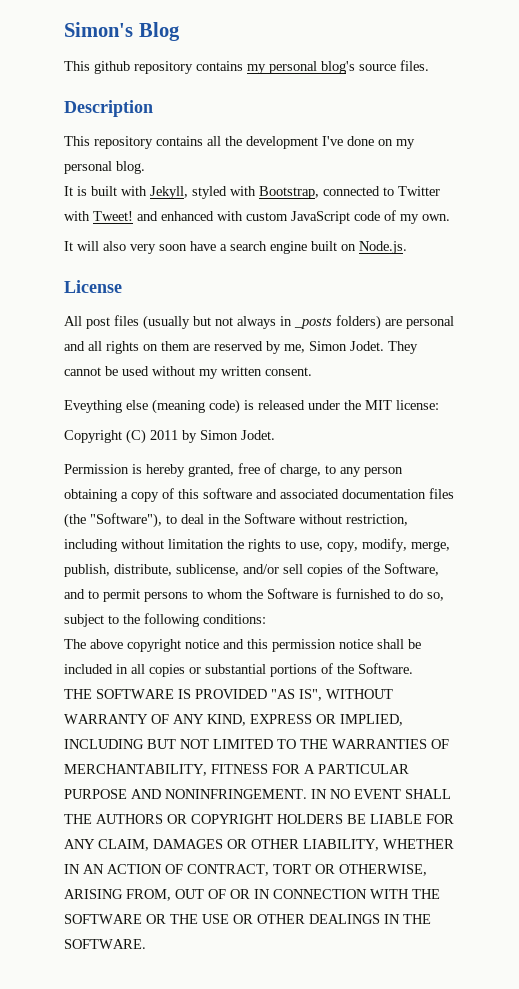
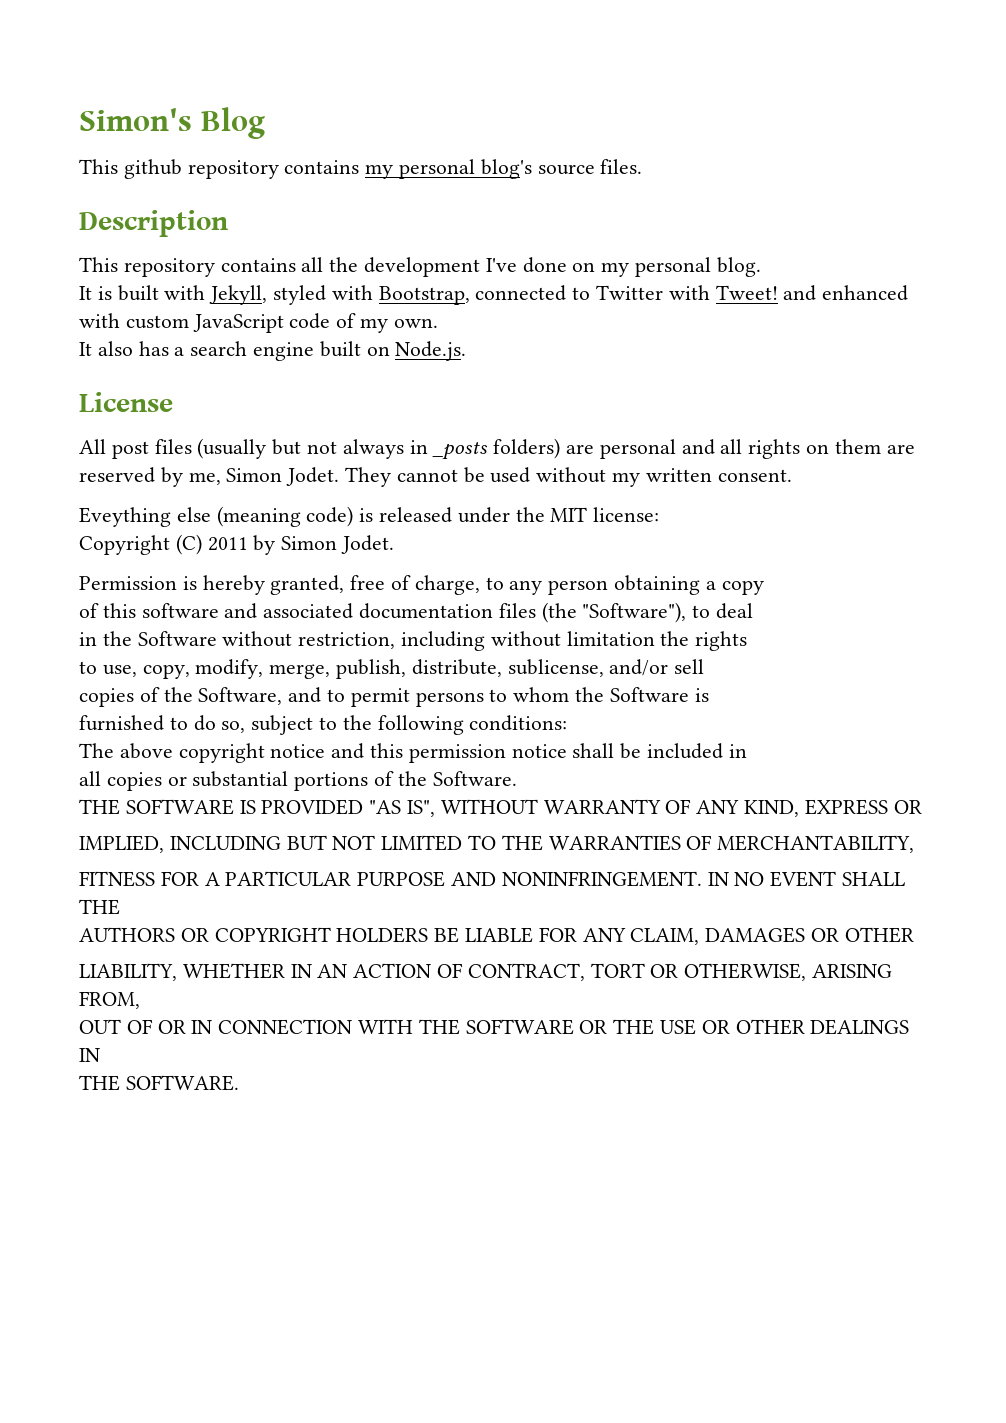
[77,241,216,254] will also very soon have -> [97,341,169,356] also has
(159, 497) none -> (764, 587) //
(204, 519) none -> (754, 611) //
(281, 545) none -> (748, 641) //
(303, 569) none -> (705, 666) //
(332, 594) none -> (709, 695) //
(128, 669) none -> (747, 751) //
(336, 719) none -> (922, 807) //
(207, 770) none -> (915, 844) //
(92, 819) none -> (120, 907) //
(299, 844) none -> (914, 935) //
(171, 895) none -> (140, 1000) //
(400, 919) none -> (100, 1055) //

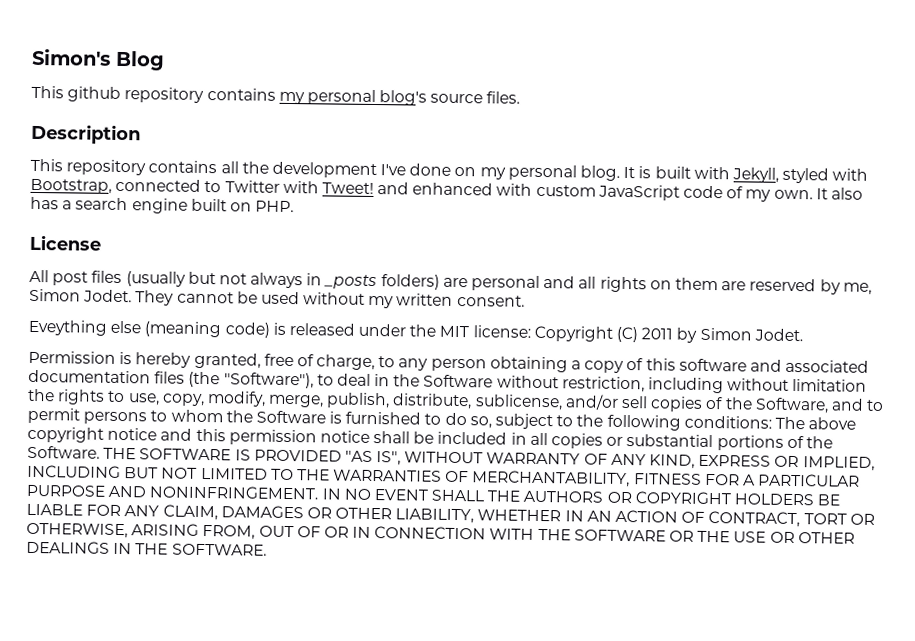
(761, 267) // -> (621, 173) none
(438, 323) // -> (813, 194) none
[395,341,467,361] Node.js. -> [255,200,295,213] PHP.
(660, 514) // -> (531, 331) none
(764, 587) // -> (625, 366) none
(754, 611) // -> (371, 379) none
(748, 641) // -> (106, 397) none
(705, 666) // -> (649, 402) none
(709, 695) // -> (343, 417) none
(568, 723) // -> (772, 422) none
(747, 751) // -> (527, 438) none
(517, 778) // -> (100, 452) none
(922, 807) // -> (800, 461) none
(915, 844) // -> (631, 479) none
(120, 907) // -> (521, 496) none
(914, 935) // -> (393, 513) none
(140, 1000) // -> (256, 532) none
(100, 1055) // -> (133, 548) none

